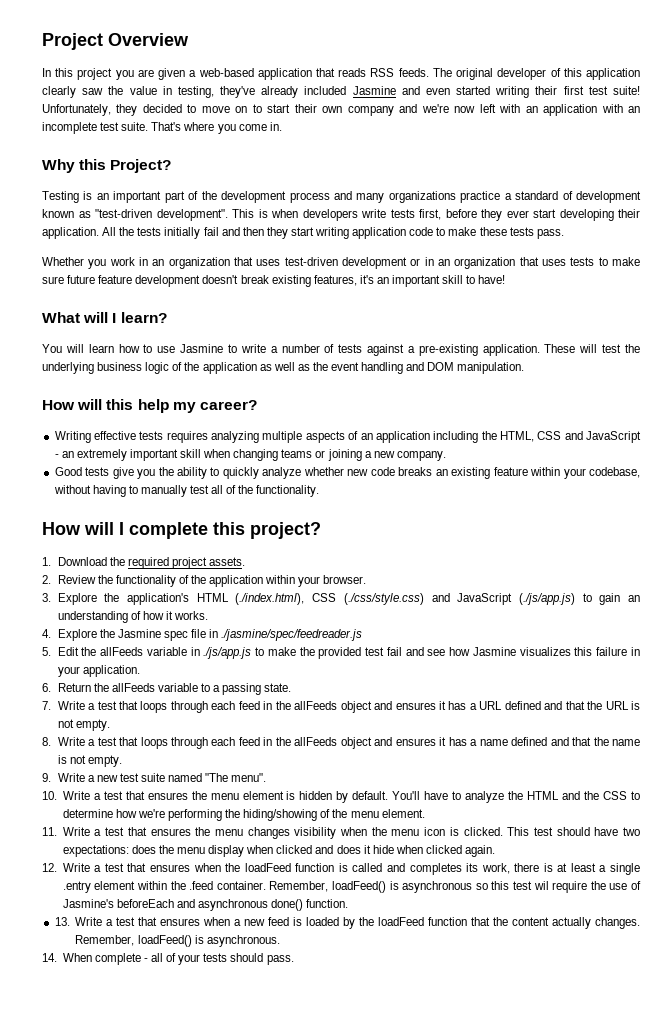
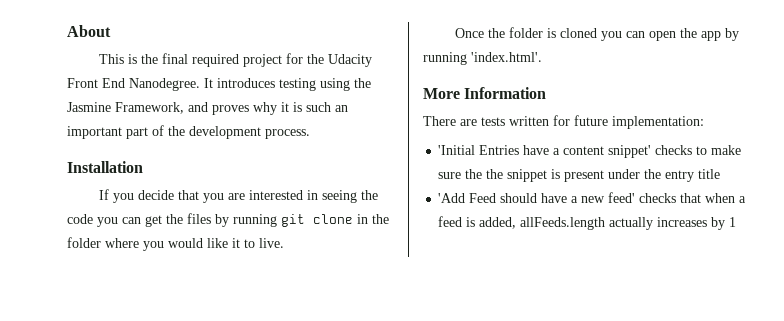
[42,33,189,50] [42,68,640,80] [42,86,640,98] [42,104,640,116] [42,122,282,134] [42,159,172,173] [42,191,93,203] Project Overview // In this project you are given a web-based application that reads RSS feeds. The original developer of this application clearly saw the value in testing, they've already included Jasmine and even started writing their first test suite! Unfortunately, they decided to move on to start their own company and we're now left with an application with an incomplete test suite. That's where you come in. // Why this Project? // Testing is -> [67,25,111,37] [98,53,372,67] [67,78,371,91] [67,102,331,115] About // This is the final required project for the Udacity Front End Nanodegree. It introduces testing using the Jasmine Framework, and proves why it is such
[289,191,641,203] [42,209,640,221] [42,227,564,239] [42,257,640,269] [42,275,506,287] [42,312,167,323] [42,344,641,356] [42,362,525,374] [42,399,257,413] [54,431,642,443] [54,449,446,461] [54,467,640,479] [53,485,320,497] [42,522,321,539] [42,557,246,569] [42,575,367,587] [42,593,640,605] [57,611,209,623] [42,629,363,641] [42,647,641,659] [57,665,140,677] [42,683,292,695] [42,701,641,713] [57,719,110,731] [42,737,641,749] [57,755,122,767] [42,773,267,782] [42,791,640,803] [62,809,425,821] [42,827,641,839] [62,845,496,857] [42,863,640,875] [62,881,642,893] [62,899,349,911] [54,917,201,926] process and many organizations practice a standard of development known as "test-driven development". This is when developers write tests first, before they ever start developing their application. All the tests initially fail and then they start writing application code to make these tests pass. // Whether you work in an organization that uses test-driven development or in an organization that uses tests to make sure future feature development doesn't break existing features, it's an important skill to have! // What will I learn? // You will learn how to use Jasmine to write a number of tests against a pre-existing application. These will test the underlying business logic of the application as well as the event handling and DOM manipulation. // How will this help my career? // Writing effective tests requires analyzing multiple aspects of an application including the HTML, CSS and JavaScript - an extremely important skill when changing teams or joining a new company. // Good tests give you the ability to quickly analyze whether new code breaks an existing feature within your codebase, without having to manually test all of the functionality. // How will I complete this project? // 1. Download the required project assets. // 2. Review the functionality of the application within your browser. // 3. Explore the application's HTML (./index.html), CSS (./css/style.css) and JavaScript (./js/app.js) to gain an understanding of how it works. // 4. Explore the Jasmine spec file in ./jasmine/spec/feedreader.js // 5. Edit the allFeeds variable in ./js/app.js to make the provided test fail and see how Jasmine visualizes this failure in your application. // 6. Return the allFeeds variable to a passing state. // 7. Write a test that loops through each feed in the allFeeds object and ensures it has a URL defined and that the URL is not empty. // 8. Write a test that loops through each feed in the allFeeds object and ensures it has a name defined and that the name is not empty. // 9. Write a new test suite named "The menu". // 10. Write a test that ensures the menu element is hidden by default. You'll have to analyze the HTML and the CSS to determine how we're performing the hiding/showing of the menu element. // 11. Write a test that ensures the menu changes visibility when the menu icon is clicked. This test should have two expectations: does the menu display when clicked and does it hide when clicked again. // 12. Write a test that ensures when the loadFeed function is called and completes its work, there is at least a single .entry element within the .feed container. Remember, loadFeed() is asynchronous so this test wil require the use of Jasmine's beforeEach and asynchronous done() function. // 13. Write a test that ensures -> [265,129,310,139] [67,161,143,173] [98,189,378,203] [67,213,389,227] [67,237,284,251] [454,27,739,41] [423,52,542,65] [423,87,547,99] [423,115,704,129] [438,145,742,158] [438,169,721,182] [438,192,702,203] process. // Installation // If you decide that you are interested in seeing the code you can get the files by running git clone in the folder where you would like it to live. // Once the folder is cloned you can open the app by running 'index.html'. // More Information // There are tests written for future implementation: // 'Initial Entries have a content snippet' checks to make sure the the snippet is present under the entry title // 'Add Feed should have a new feed' checks that
[244,919,266,926] new -> (747, 199) none
[306,917,641,929] [75,935,280,947] [42,953,294,965] loaded by the loadFeed function that the content actually changes. Remember, loadFeed() is asynchronous. // 14. When complete - all of your tests should pass. -> [479,217,737,230] added, allFeeds.length actually increases by 1

